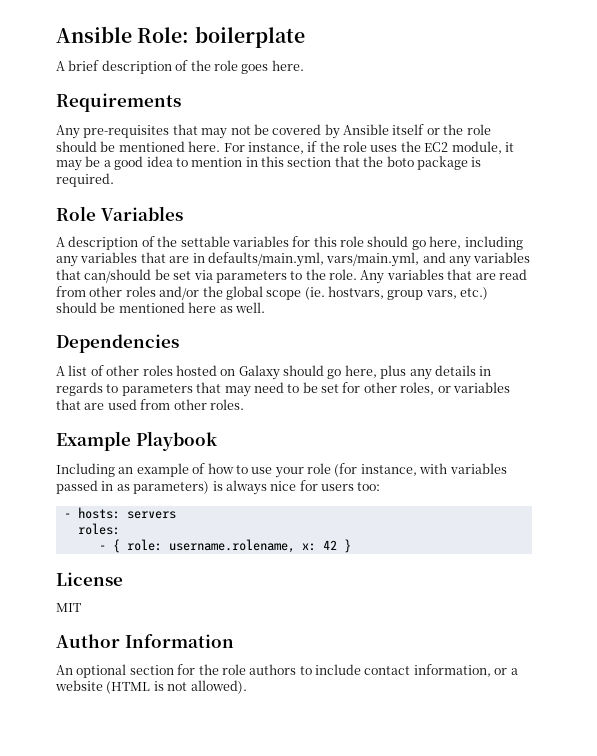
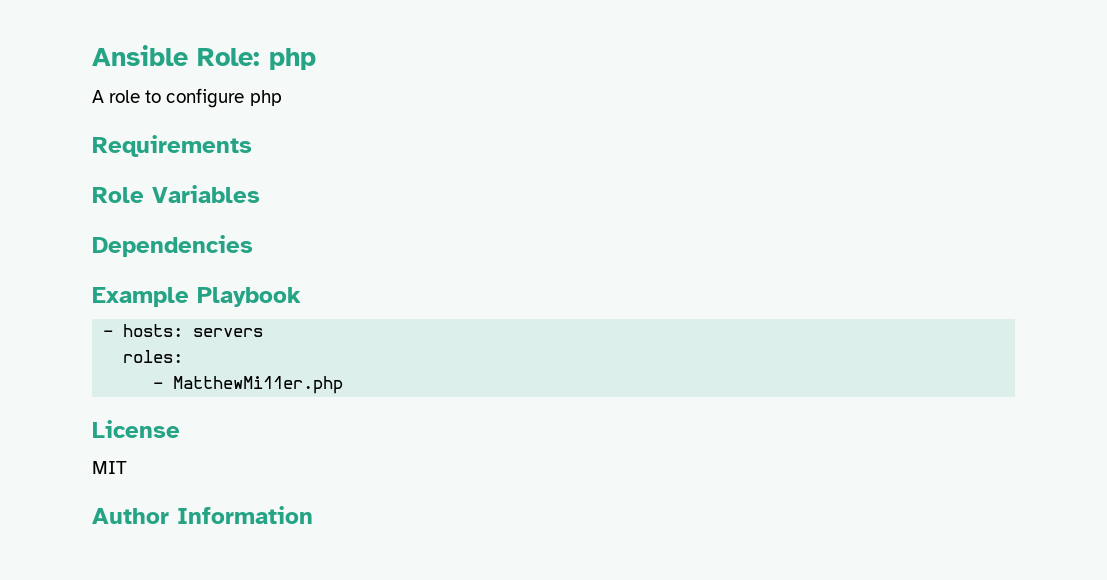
[194,26,305,48] [56,60,304,74] [56,93,181,112] [56,124,491,139] [56,141,514,154] [56,156,482,171] [56,173,114,187] [56,206,183,221] [56,236,523,250] [56,252,531,267] [56,269,527,284] [56,286,489,300] [56,302,265,313] [56,334,179,353] [56,365,492,380] [56,382,510,397] [56,399,244,410] [56,431,217,451] [56,463,507,478] [56,480,381,495] boilerplate // A brief description of the role goes here. // Requirements // Any pre-requisites that may not be covered by Ansible itself or the role should be mentioned here. For instance, if the role uses the EC2 module, it may be a good idea to mention in this section that the boto package is required. // Role Variables // A description of the settable variables for this role should go here, including any variables that are in defaults/main.yml, vars/main.yml, and any variables that can/should be set via parameters to the role. Any variables that are read from other roles and/or the global scope (ie. hostvars, group vars, etc.) should be mentioned here as well. // Dependencies // A list of other roles hosted on Galaxy should go here, plus any details in regards to parameters that may need to be set for other roles, or variables that are used from other roles. // Example Playbook // Including an example of how to use your role (for instance, with variables passed in as parameters) is always nice for users too: -> [269,48,316,70] [92,88,282,108] [92,135,252,157] [92,185,260,203] [92,235,253,257] [92,287,301,307] php // A role to configure php // Requirements // Role Variables // Dependencies // Example Playbook
[112,539,351,553] [56,572,123,586] [56,603,81,612] [56,634,234,648] [56,664,518,678] [55,680,247,694] { role: username.rolename, x: 42 } // License // MIT // Author Information // An optional section for the role authors to include contact information, or a website (HTML is not allowed). -> [173,376,344,394] [92,420,180,438] [92,461,127,474] [92,506,313,524] MatthewMi11er.php // License // MIT // Author Information

